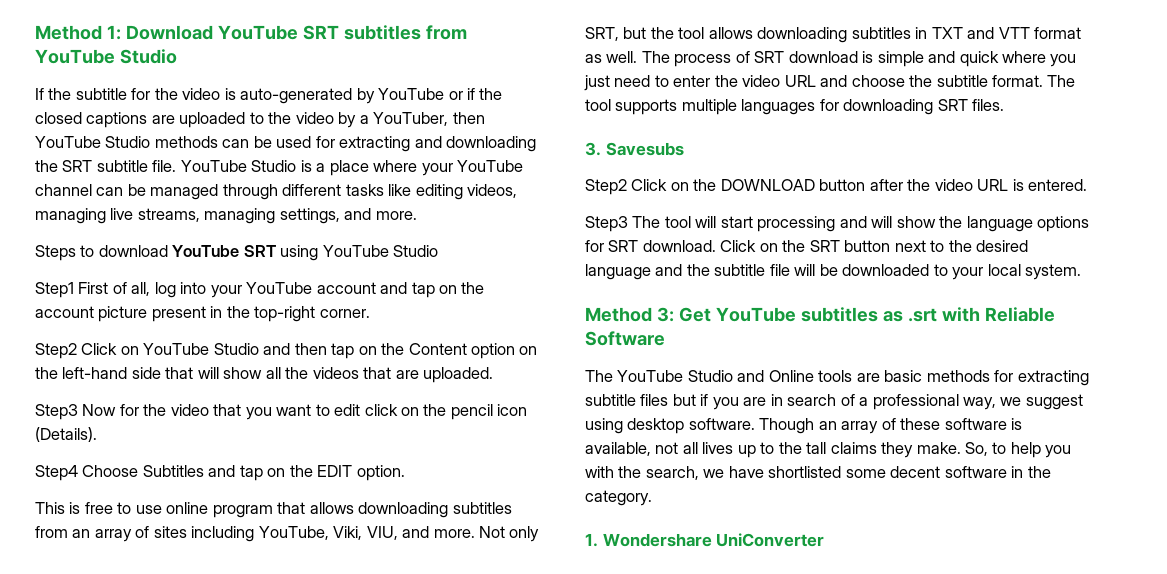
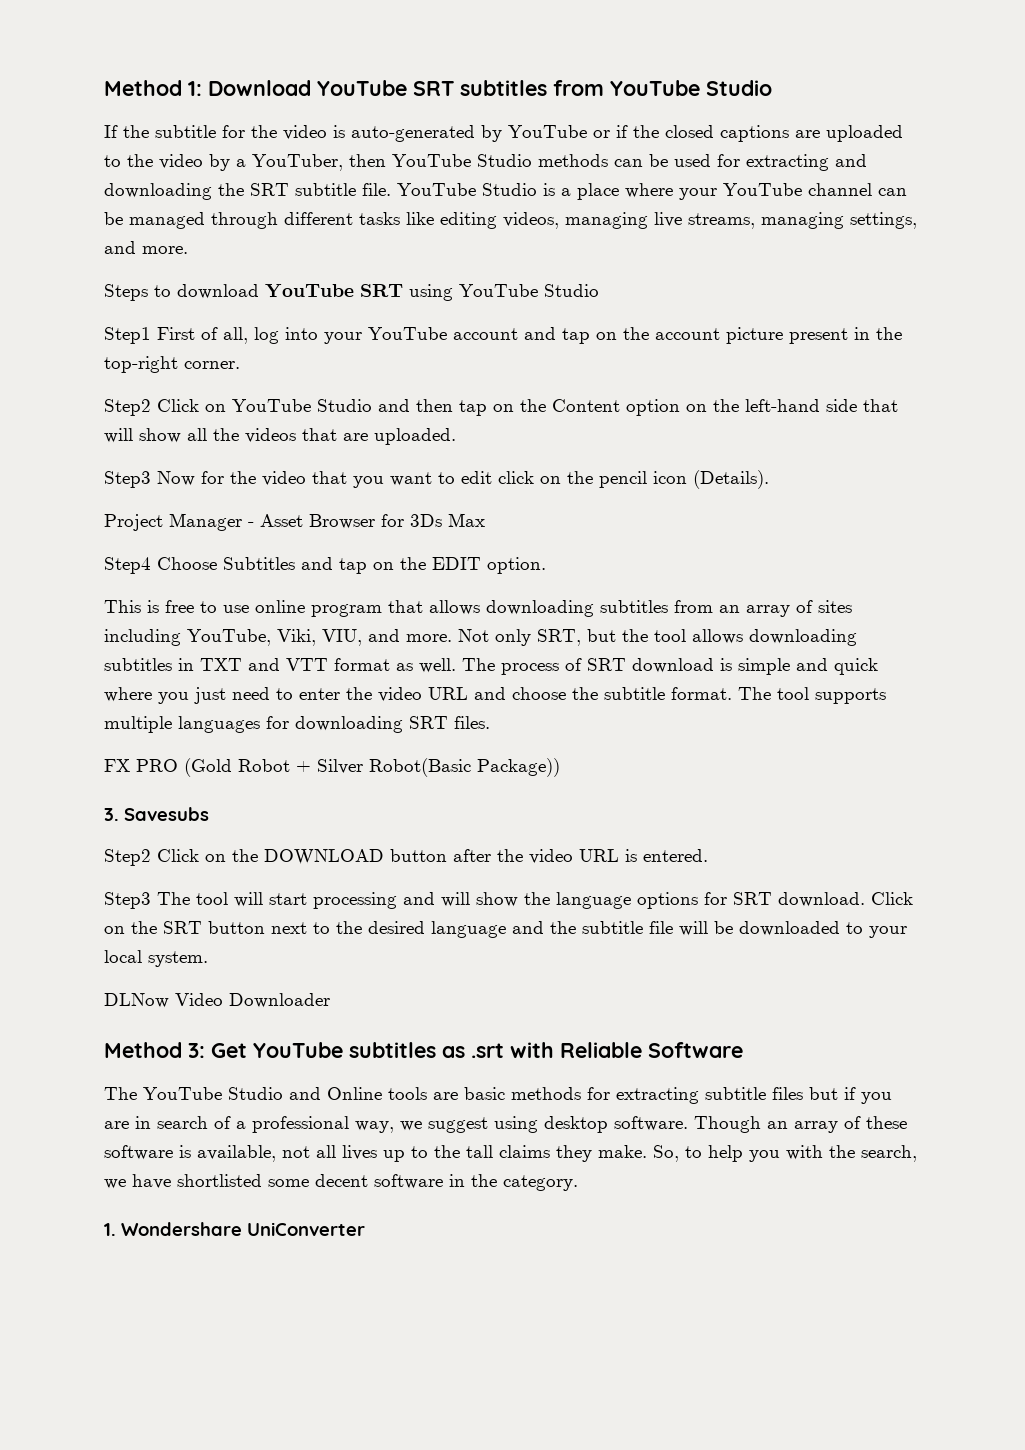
(97, 434) none -> [104,513,485,531] // Project Manager - Asset Browser for 3Ds Max
(1005, 105) none -> [104,758,560,777] // FX PRO (Gold Robot + Silver Robot(Basic Package))
(1082, 272) none -> [104,993,330,1008] // DLNow Video Downloader

